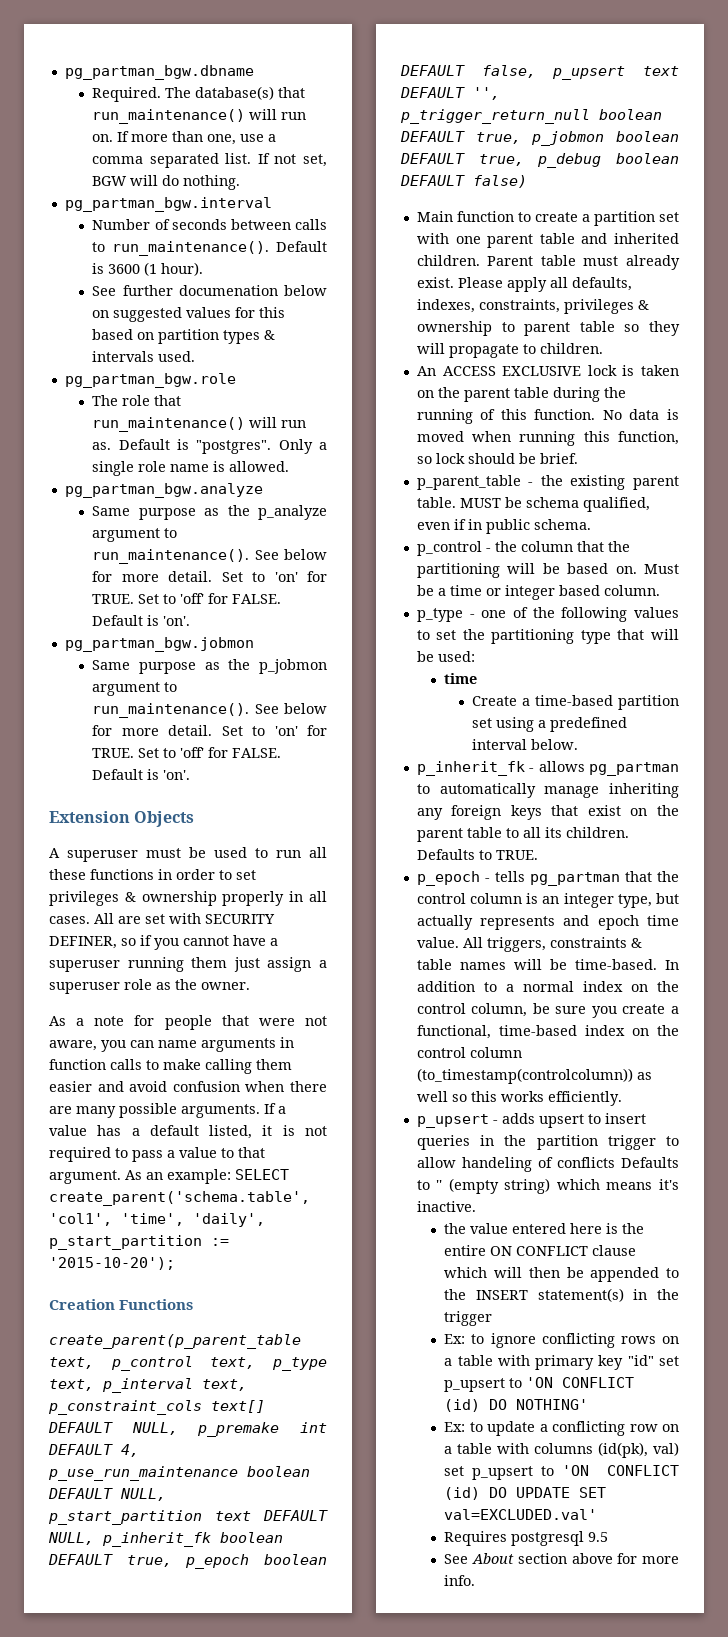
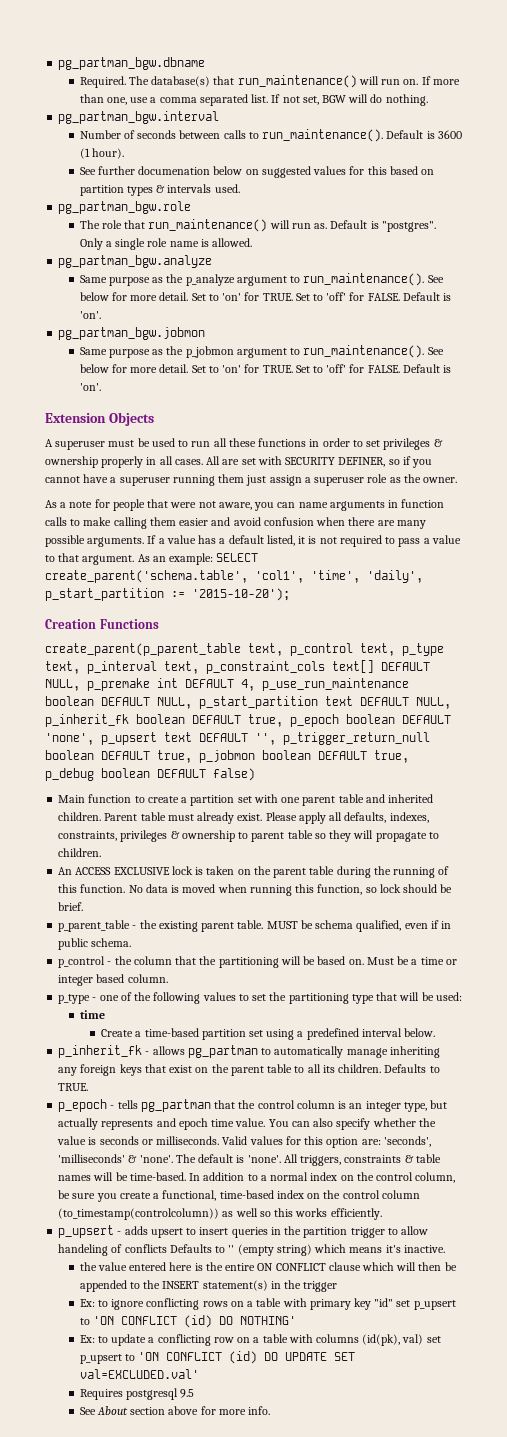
[481,65,536,78] false, -> [45,733,94,745] 'none',
(459, 942) none -> [268,1118,436,1130] [57,1136,431,1148] [58,1154,281,1163] You can also specify whether the value is seconds or milliseconds. Valid values for this option are: 'seconds', 'milliseconds' & 'none'. The default is 'none'.

